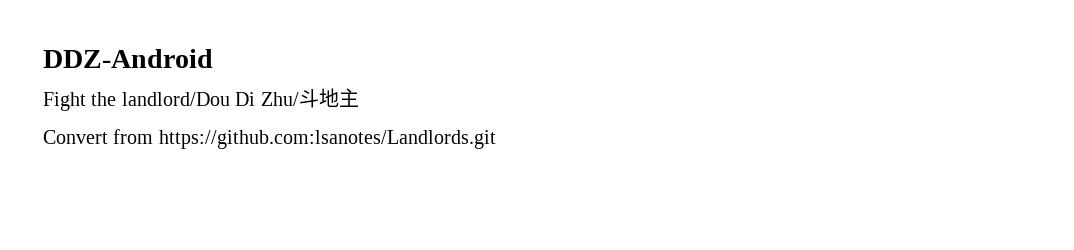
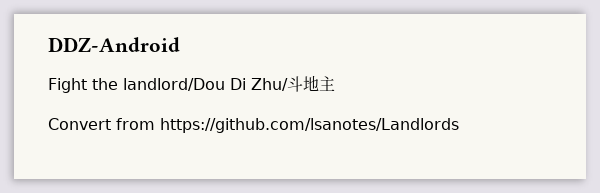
[158,130,496,149] https://github.com:lsanotes/Landlords.git -> [160,118,459,133] https://github.com/lsanotes/Landlords

